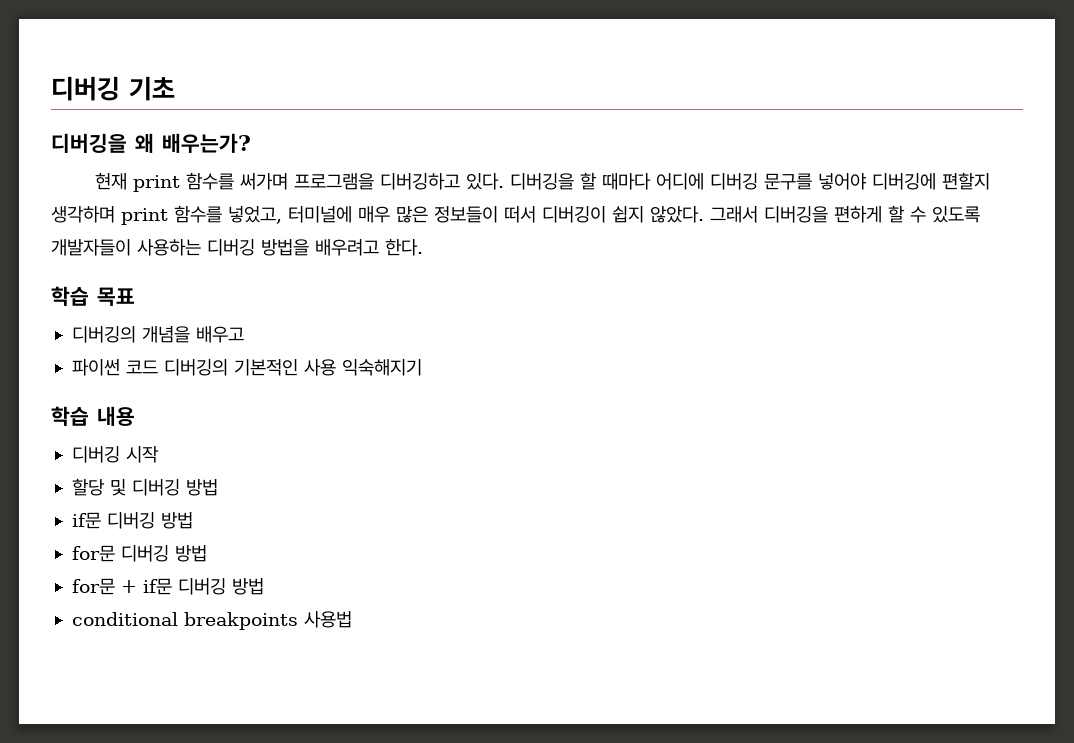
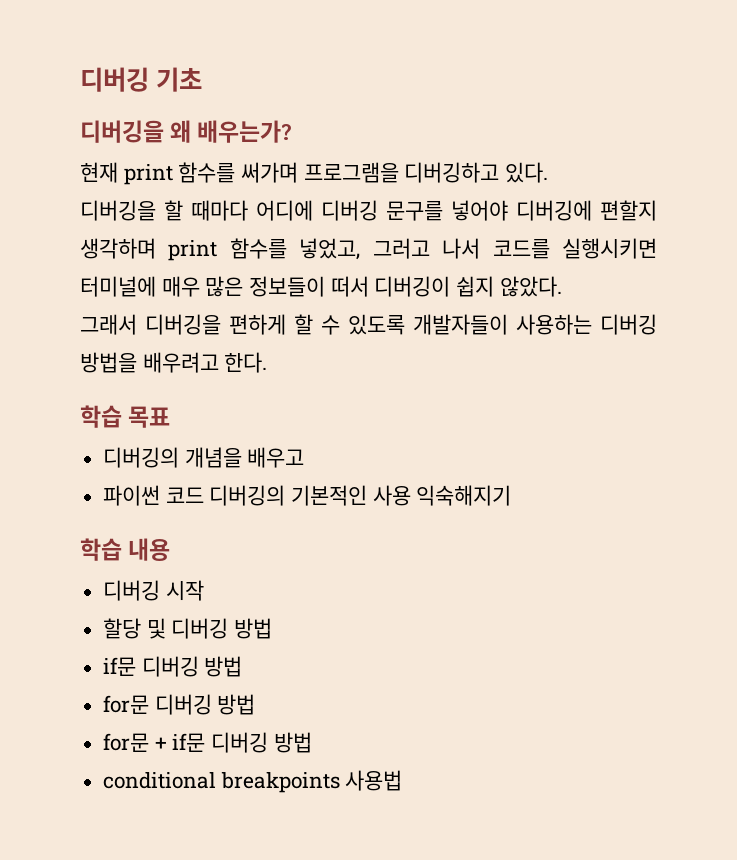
(504, 181) none -> (549, 172) //
(282, 215) none -> [372,238,657,259] 그러고 나서 코드를 실행시키면
(704, 214) none -> (562, 286) //

